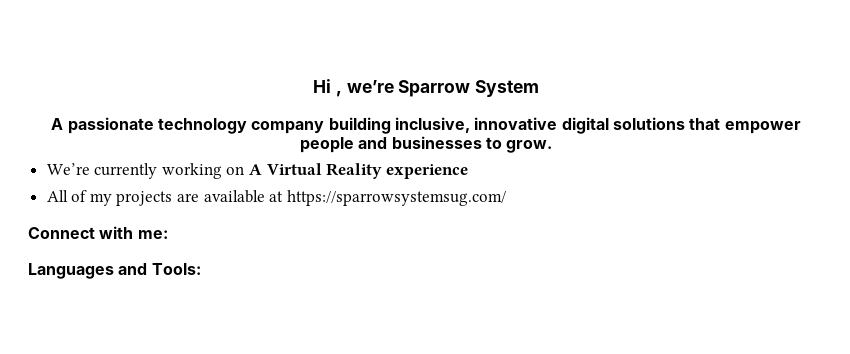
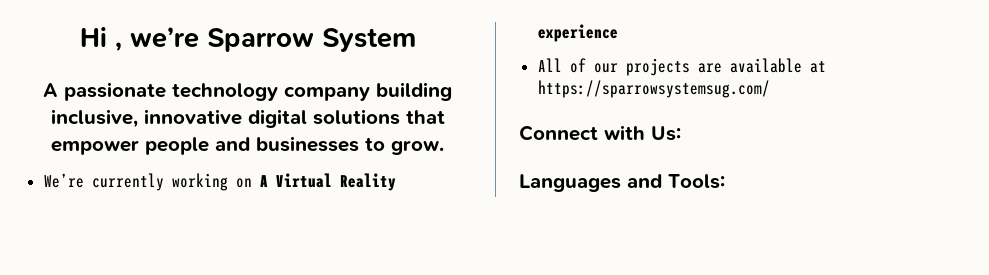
[89,193,112,206] my -> [593,63,618,73] our
[137,230,168,239] me: -> [651,126,681,141] Us:

